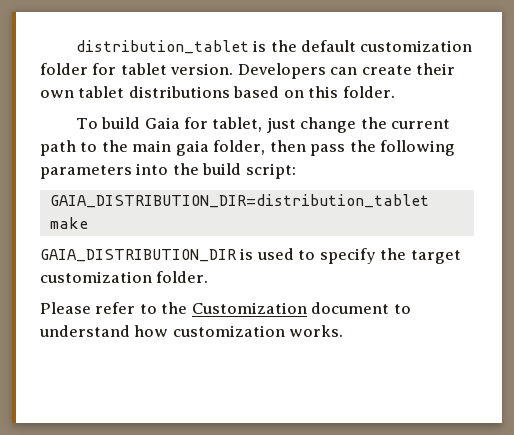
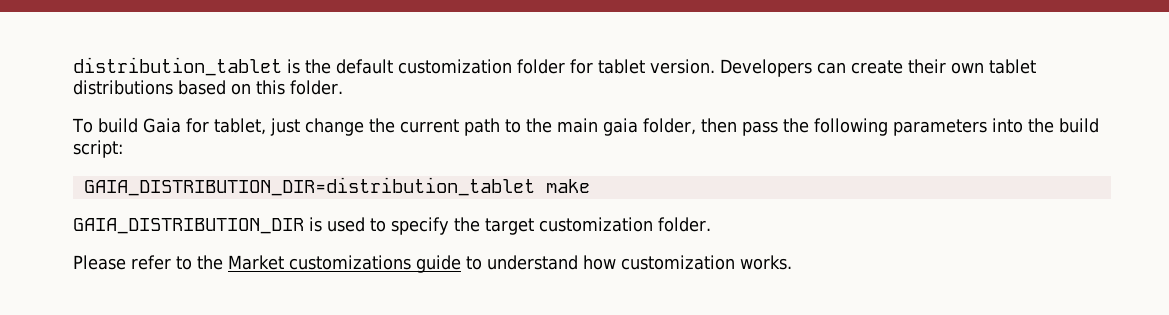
[191,302,390,314] Customization document -> [228,255,461,273] Market customizations guide

